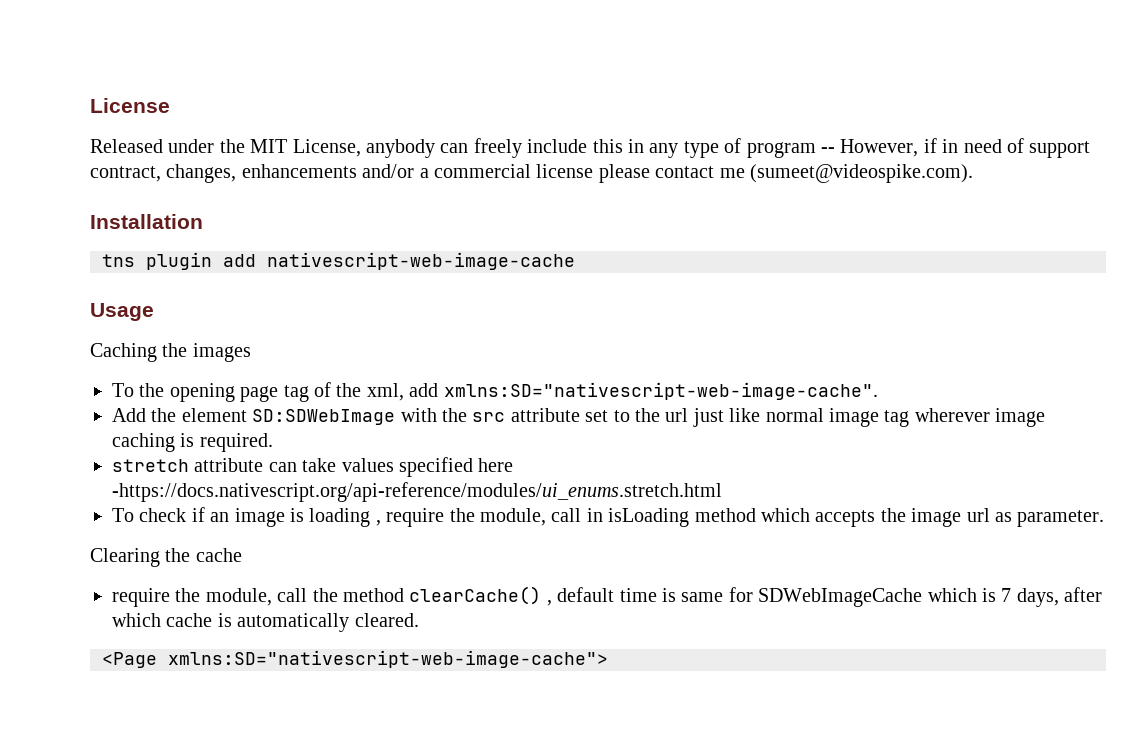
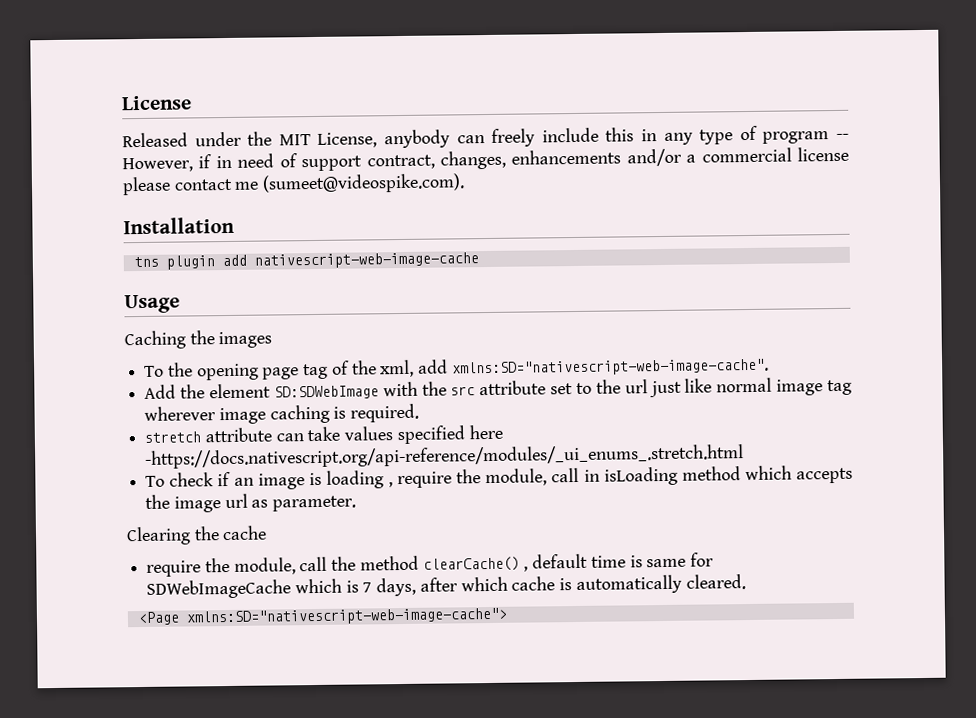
[112,482,722,502] -https://docs.nativescript.org/api-reference/modules/ui_enums.stretch.html -> [145,444,745,469] -https://docs.nativescript.org/api-reference/modules/_ui_enums_.stretch.html

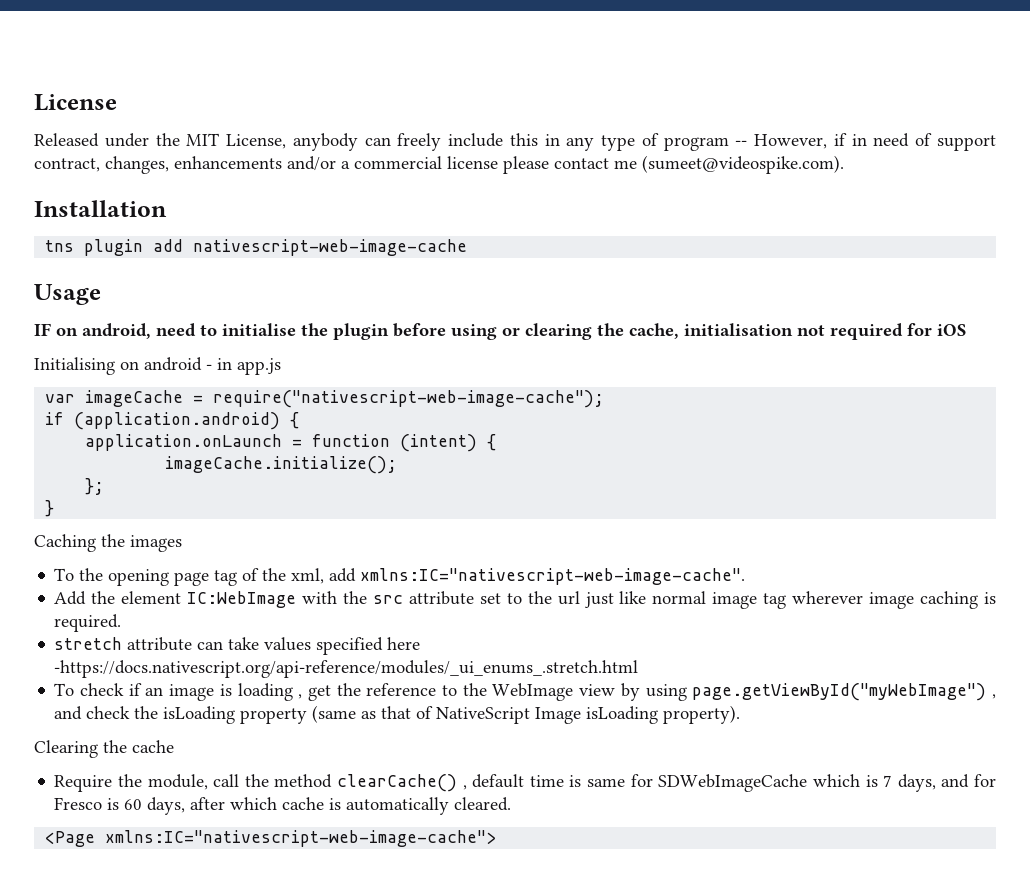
(180, 304) none -> [34,323,966,340] [34,357,281,375] [45,390,605,408] [45,412,300,430] [85,434,497,452] [165,456,398,474] [85,478,105,495] [45,500,55,517] // IF on android, need to initialise the plugin before using or clearing the cache, initialisation not required for iOS // Initialising on android - in app.js // var imageCache = require("nativescript-web-image-cache"); // if (application.android) { // application.onLaunch = function (intent) { // imageCache.initialize(); // }; // }
[451,358,769,377] xmlns:SD="nativescript-web-image-cache". -> [360,568,746,585] xmlns:IC="nativescript-web-image-cache".
[273,385,379,400] SD:SDWebImage -> [187,591,297,608] IC:WebImage
[397,465,853,489] [145,493,357,513] require the module, call in isLoading method which accepts the image url as parameter. -> [307,683,997,701] [54,705,741,724] get the reference to the WebImage view by using page.getViewById("myWebImage") , and check the isLoading property (same as that of NativeScript Image isLoading property).
[146,560,202,577] require -> [54,775,113,792] Require
(417, 587) none -> [941,774,996,788] [54,797,186,815] and for Fresco is 60 days,
[185,607,508,626] xmlns:SD="nativescript-web-image-cache"> -> [105,830,497,847] xmlns:IC="nativescript-web-image-cache">

